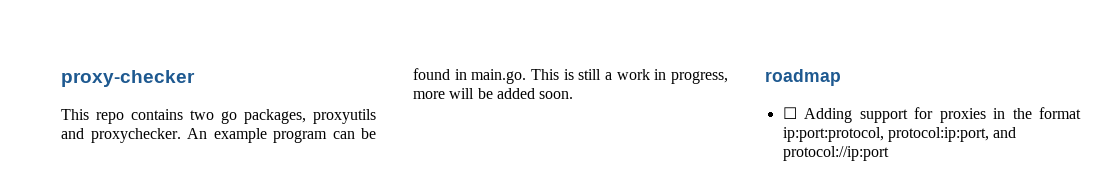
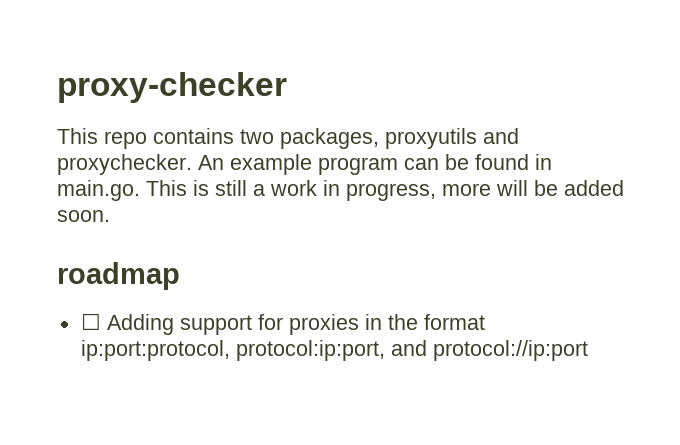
[221,111,238,124] go -> (274, 136) none

